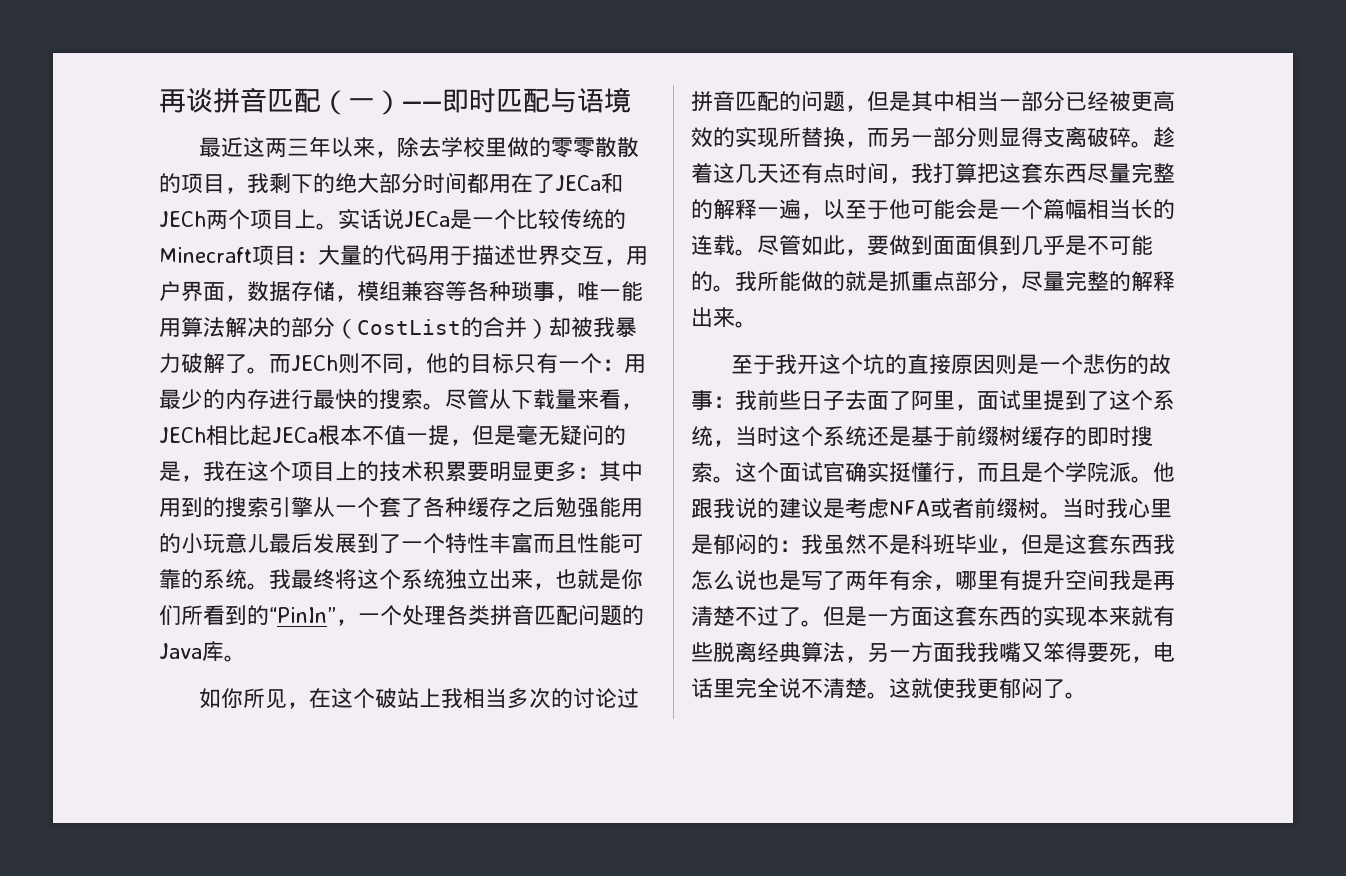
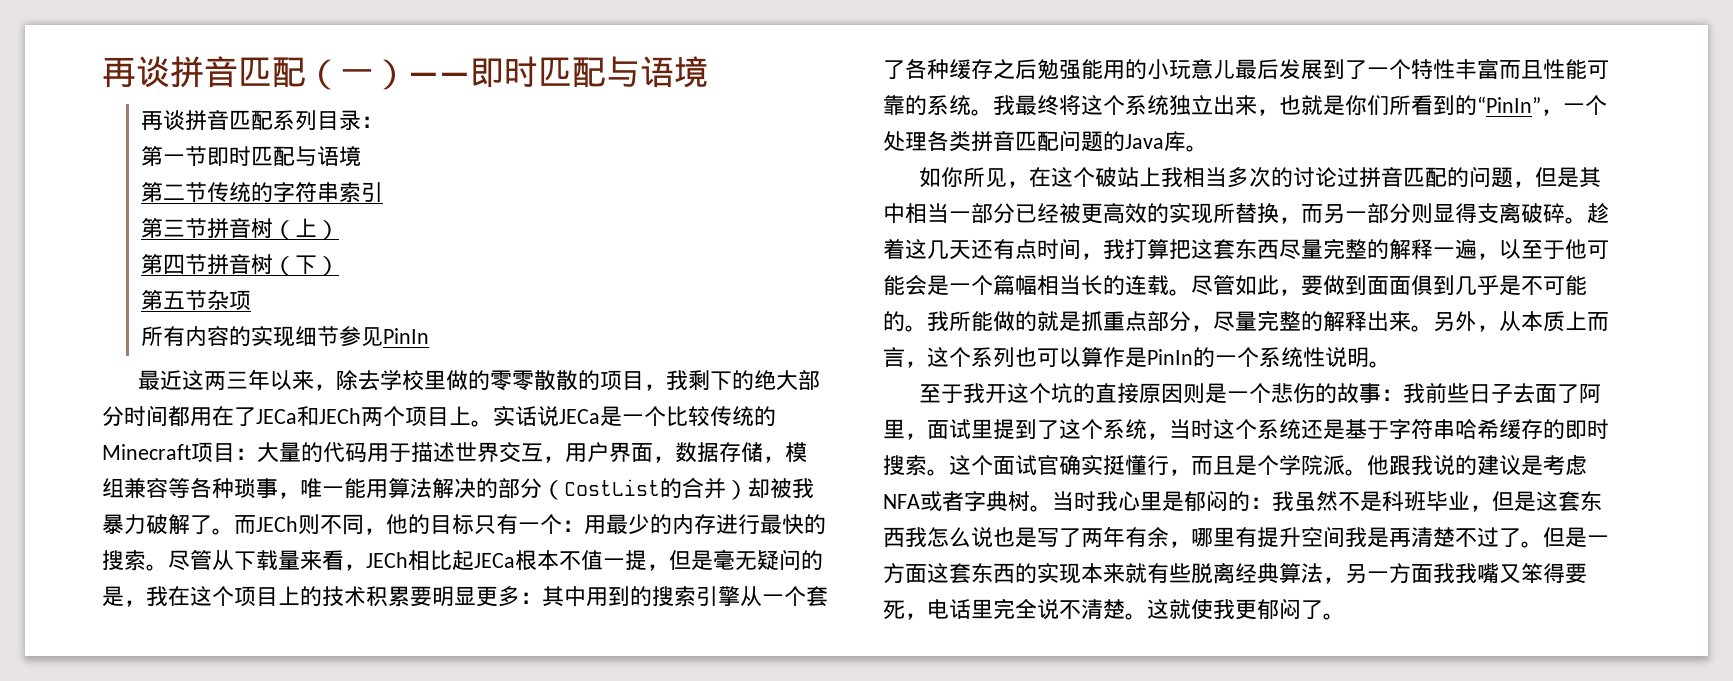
(631, 100) none -> [140,110,383,131] [140,146,361,167] [140,182,383,203] [140,218,339,240] [140,254,339,276] [140,290,251,311] [140,326,429,347] // 再谈拼音匹配系列目录： // 第一节即时匹配与语境 // 第二节传统的字符串索引 // 第三节拼音树（上） // 第四节拼音树（下） // 第五节杂项 // 所有内容的实现细节参见PinIn
(757, 324) none -> [1433,311,1609,332] [883,347,1391,368] 另外，从本质上而言，这个系列也可以算作是PinIn的一个系统性说明。
[955,425,1021,446] 前缀树 -> [1389,419,1499,440] 字符串哈希
[973,497,1018,518] 前缀 -> [964,491,1008,512] 字典

